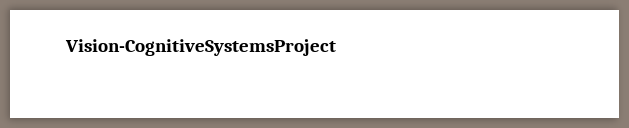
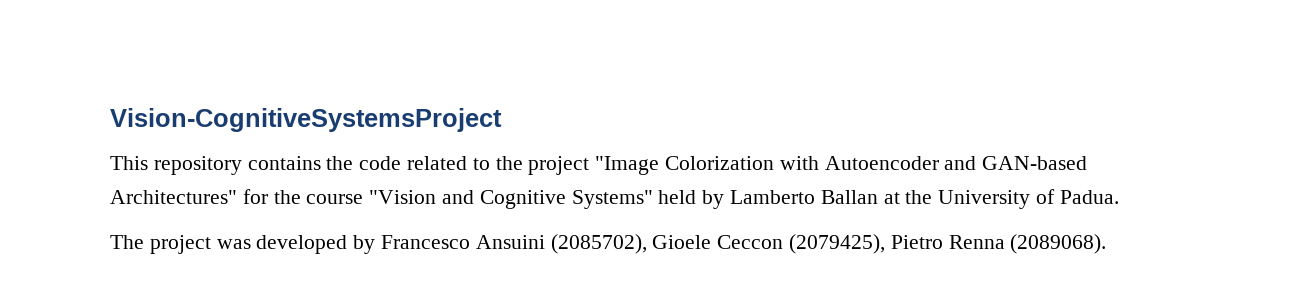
(336, 47) none -> [110,156,1088,175] [110,189,1119,209] [110,234,1107,254] // This repository contains the code related to the project "Image Colorization with Autoencoder and GAN-based Architectures" for the course "Vision and Cognitive Systems" held by Lamberto Ballan at the University of Padua. // The project was developed by Francesco Ansuini (2085702), Gioele Ceccon (2079425), Pietro Renna (2089068).

